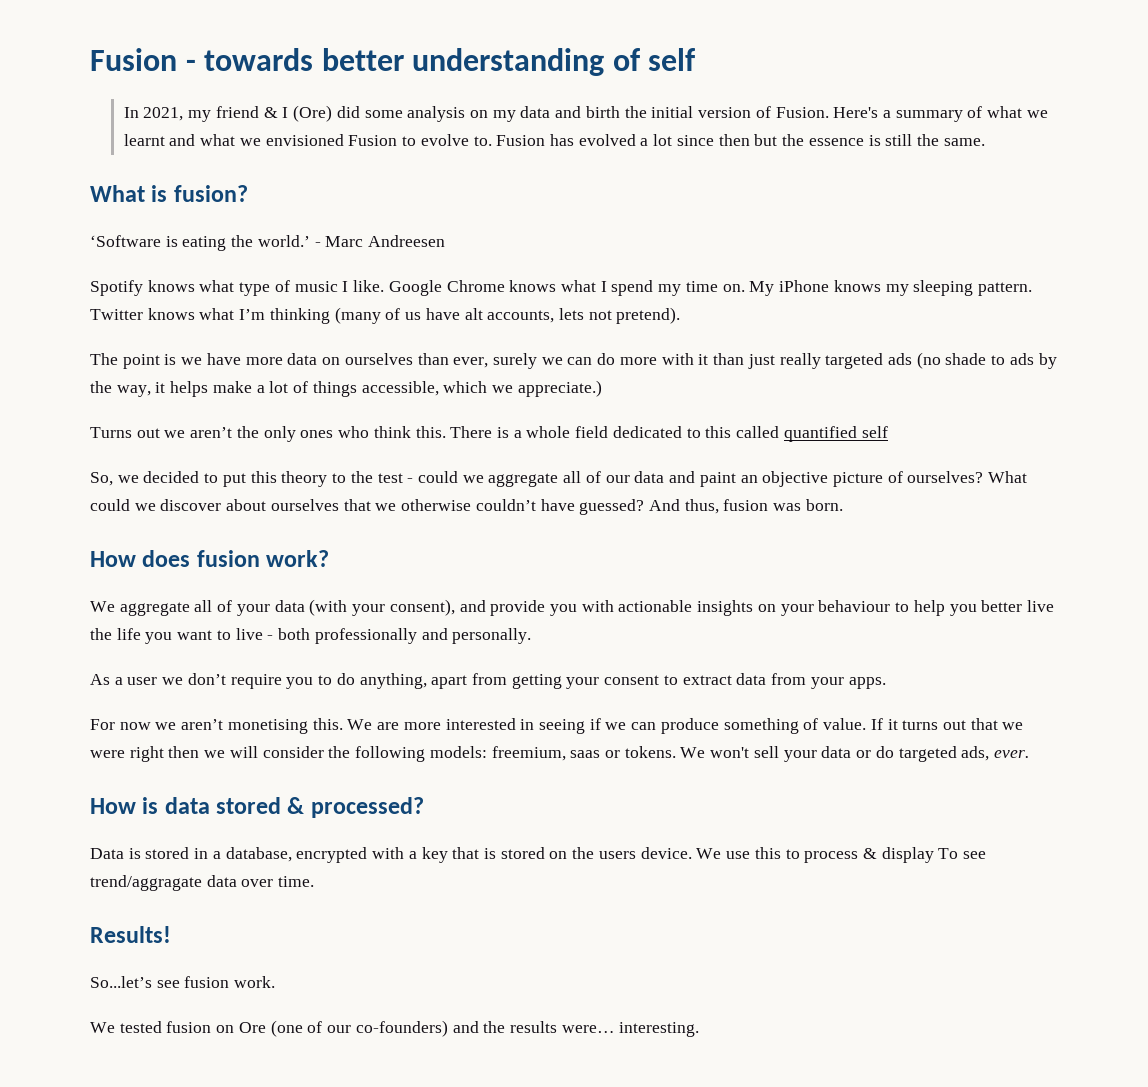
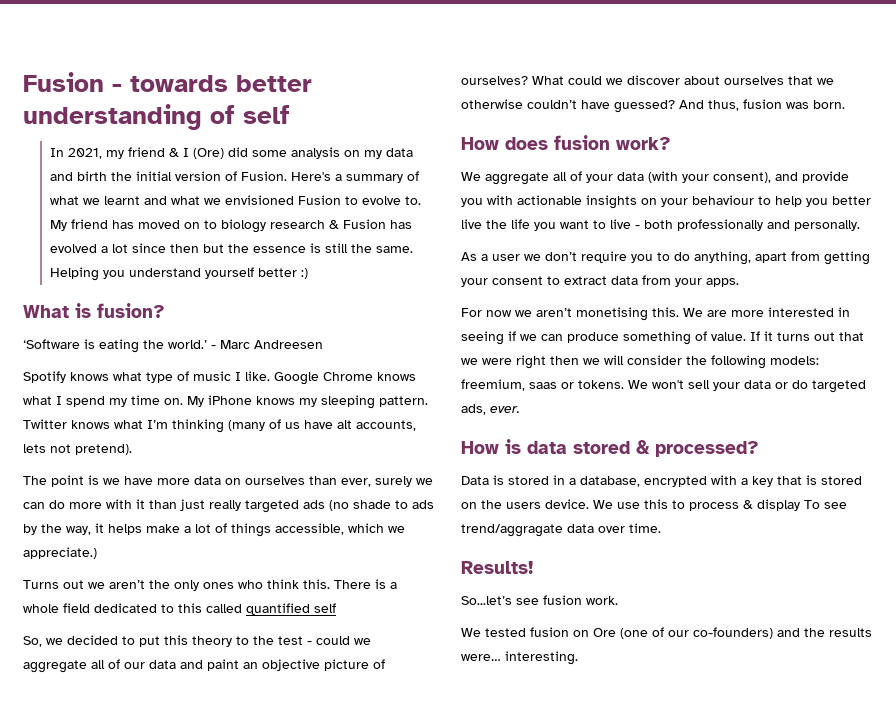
(492, 141) none -> [49,219,339,233] My friend has moved on to biology research &
(985, 142) none -> [49,267,308,281] Helping you understand yourself better :)

